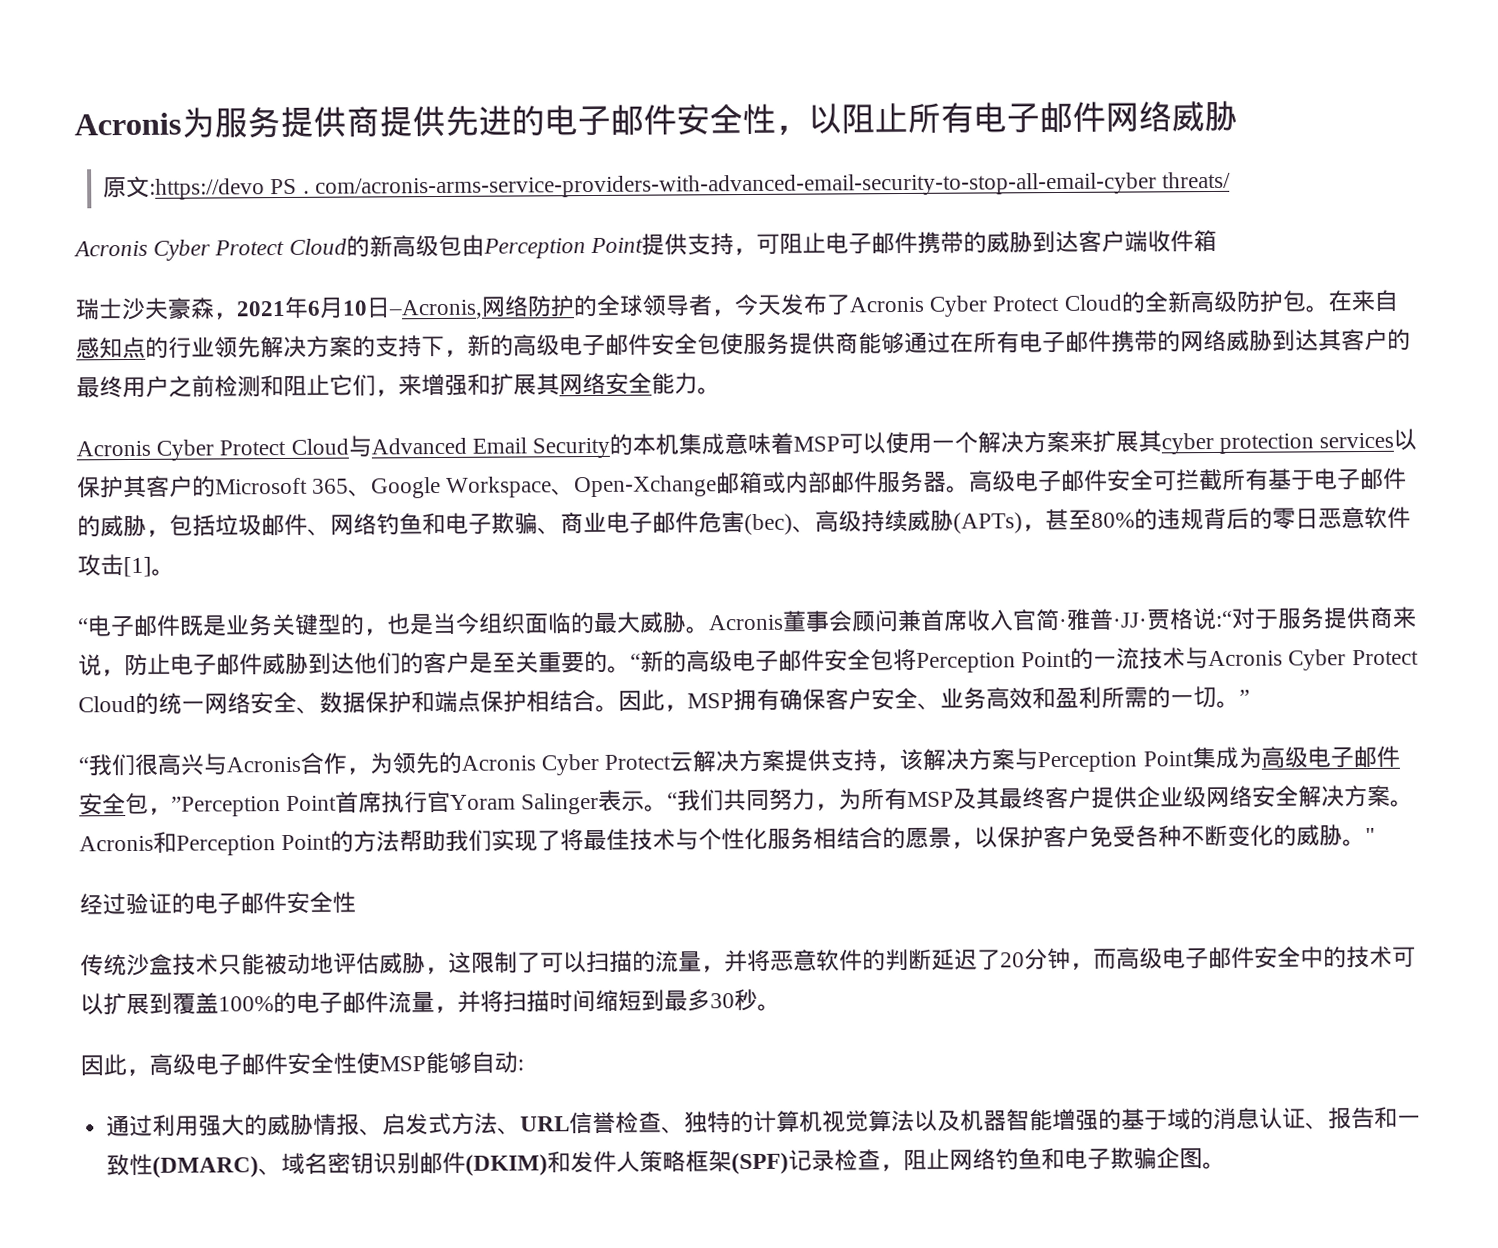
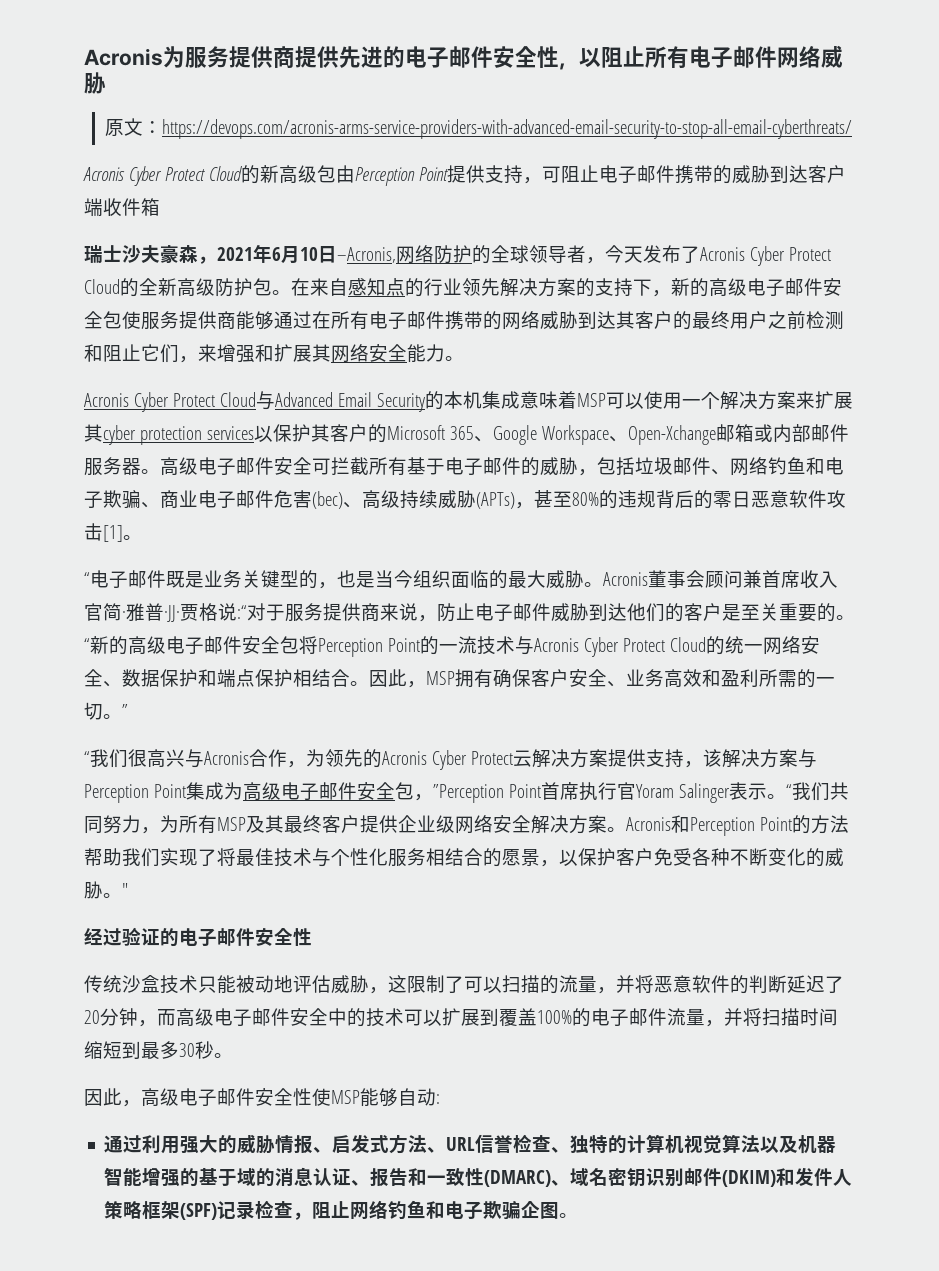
[149,171,1232,200] :https://devo PS . com/acronis-arms-service-providers-with-advanced-email-security-to-stop-all-email-cyber threats/ -> [142,119,852,139] ：https://devops.com/acronis-arms-service-providers-with-advanced-email-security-to-stop-all-email-cyberthreats/

